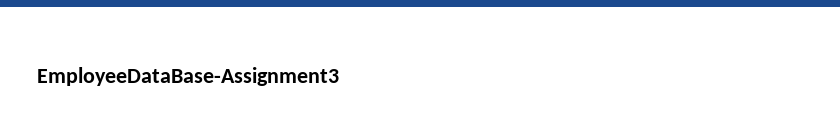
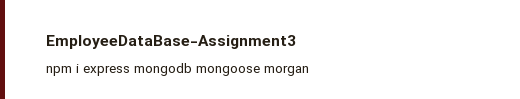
(339, 76) none -> [46,63,309,76] // npm i express mongodb mongoose morgan

